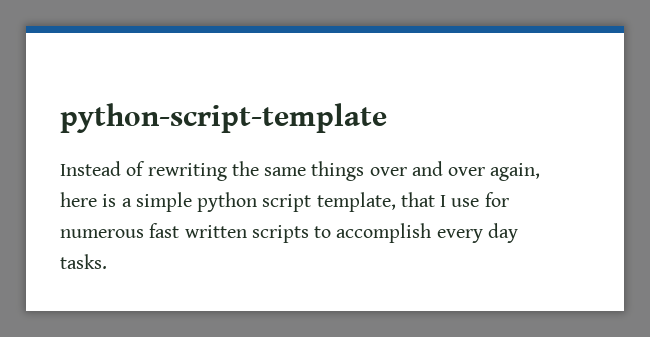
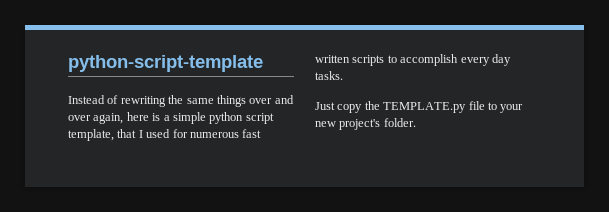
[451,198,480,207] use -> [146,129,171,138] used
(107, 261) none -> [315,101,524,113] [315,118,416,130] // Just copy the TEMPLATE.py file to your new project's folder.

